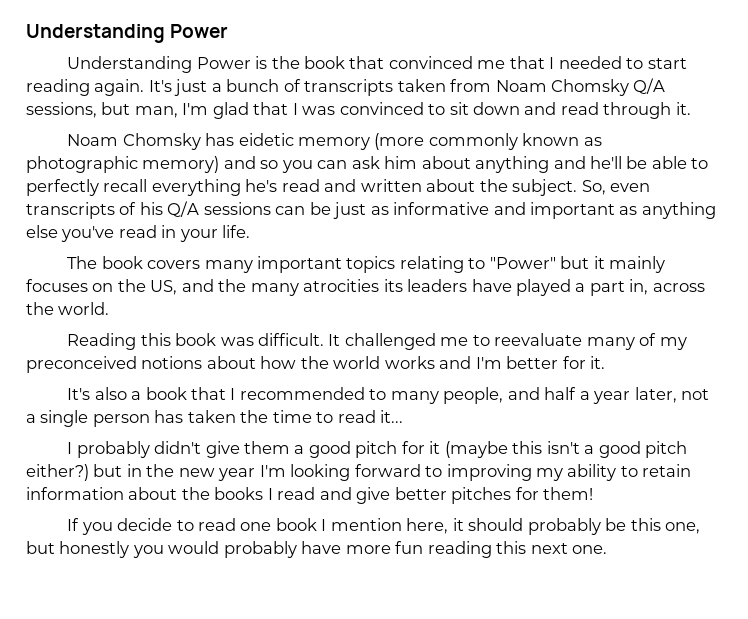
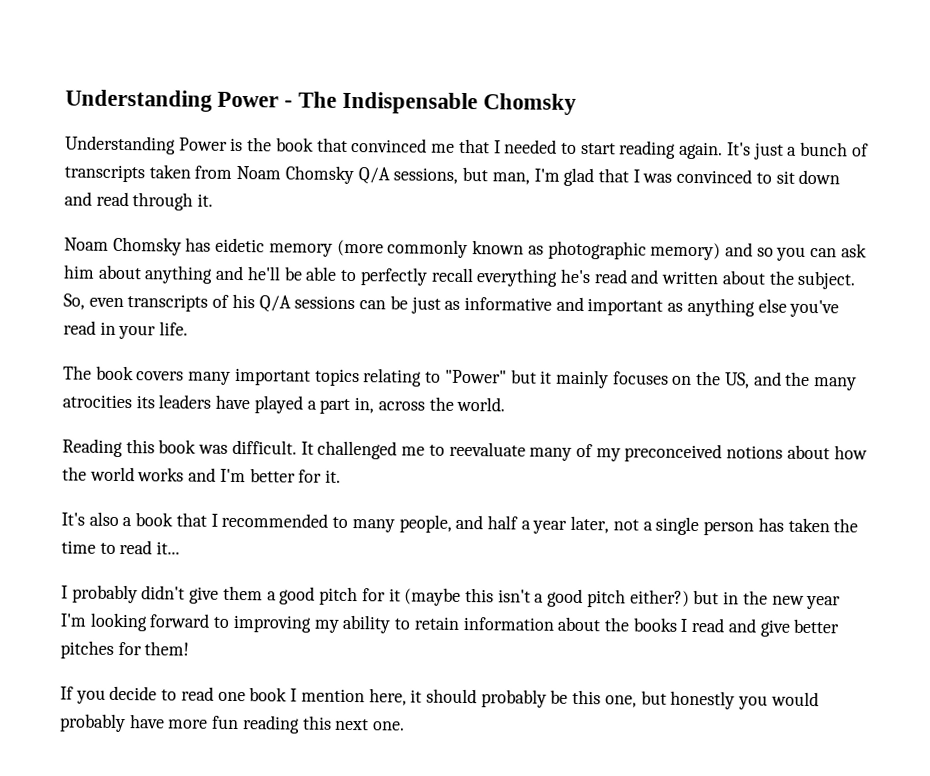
[26,24,229,43] Understanding Power -> [65,89,578,115] Understanding Power - The Indispensable Chomsky

